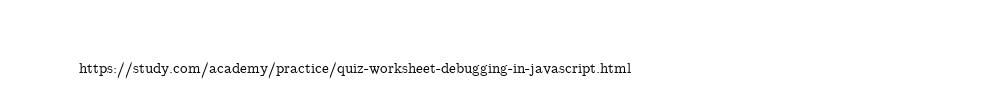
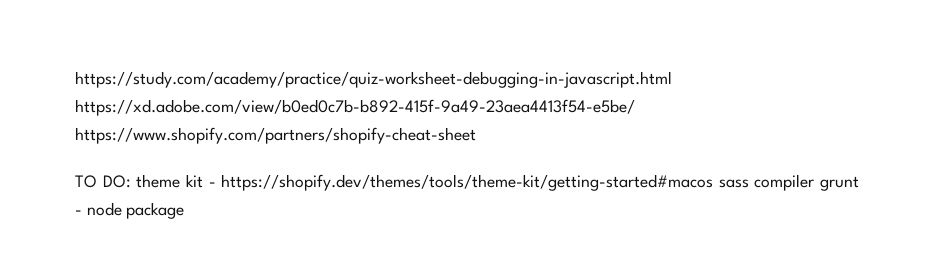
(631, 70) none -> [75,99,635,116] [75,127,476,144] [75,174,859,191] [75,202,185,219] https://xd.adobe.com/view/b0ed0c7b-b892-415f-9a49-23aea4413f54-e5be/ https://www.shopify.com/partners/shopify-cheat-sheet // TO DO: theme kit - https://shopify.dev/themes/tools/theme-kit/getting-started#macos sass compiler grunt - node package

